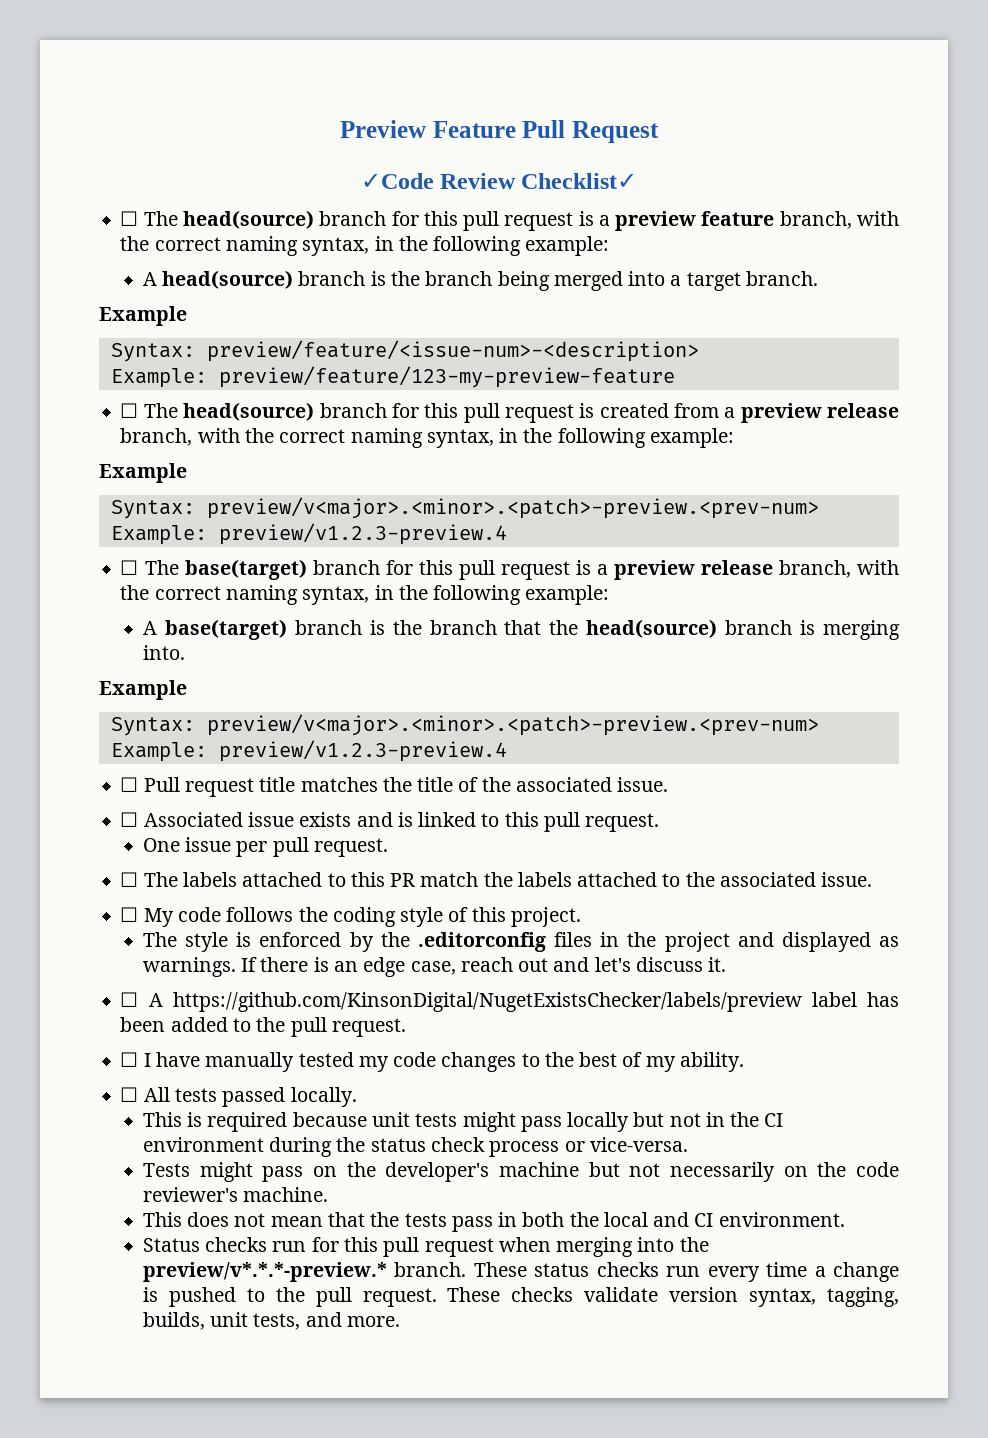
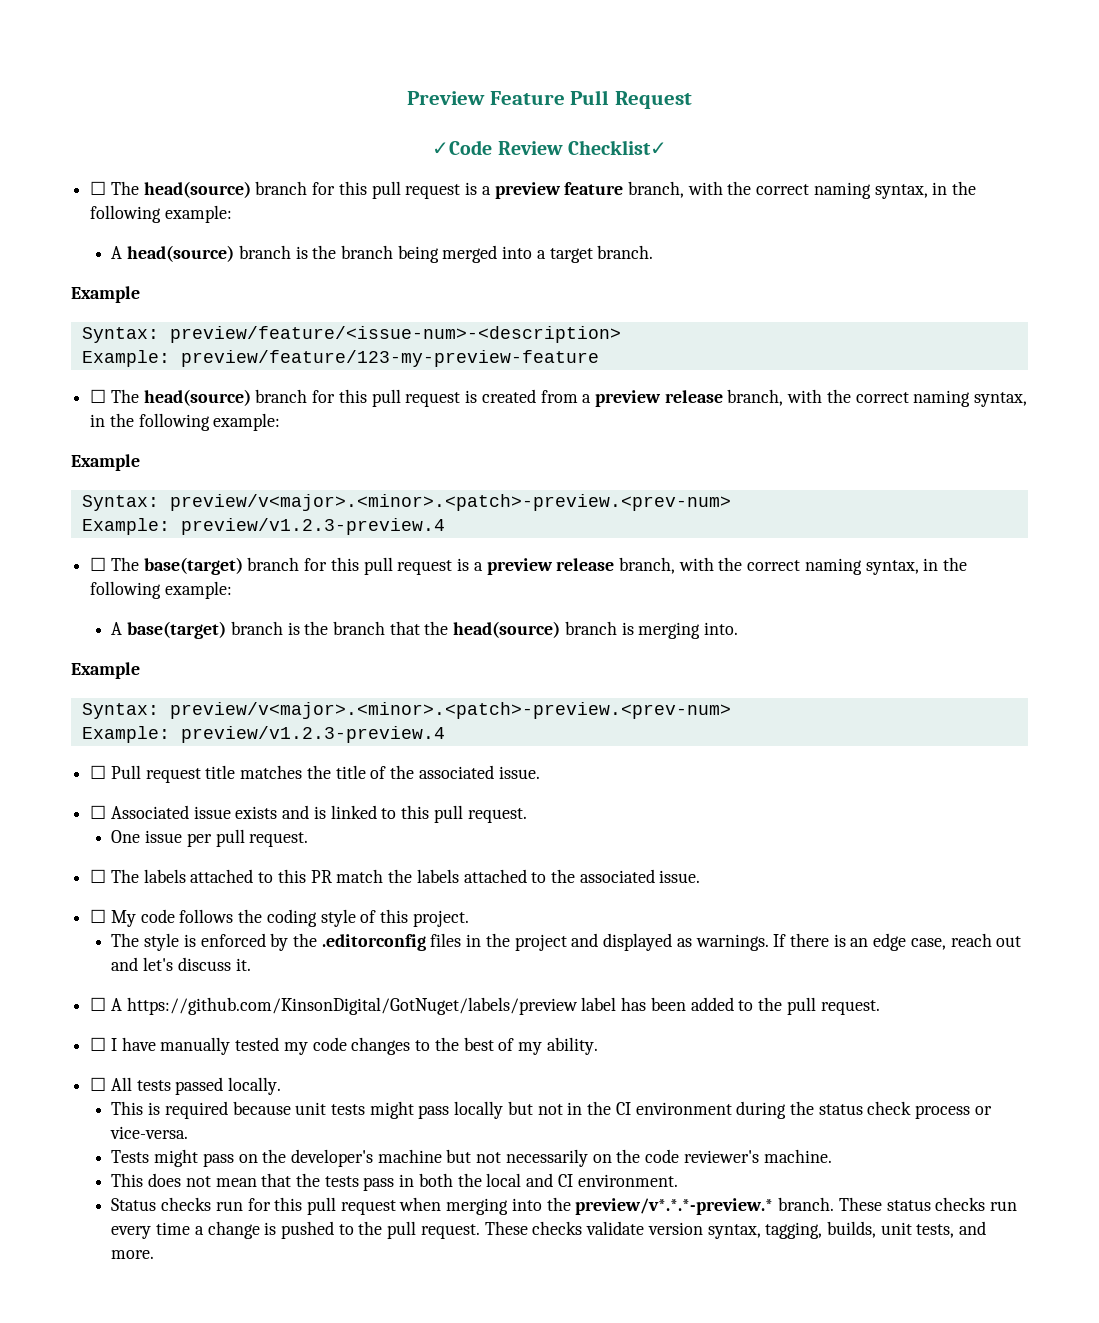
[172,992,802,1012] https://github.com/KinsonDigital/NugetExistsChecker/labels/preview -> [126,997,578,1015] https://github.com/KinsonDigital/GotNuget/labels/preview

